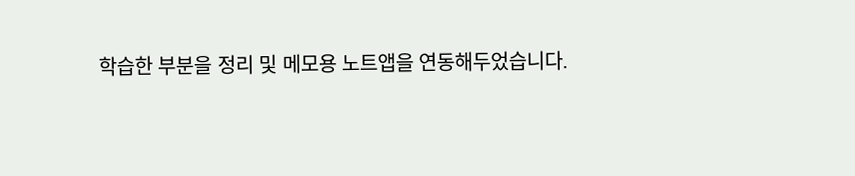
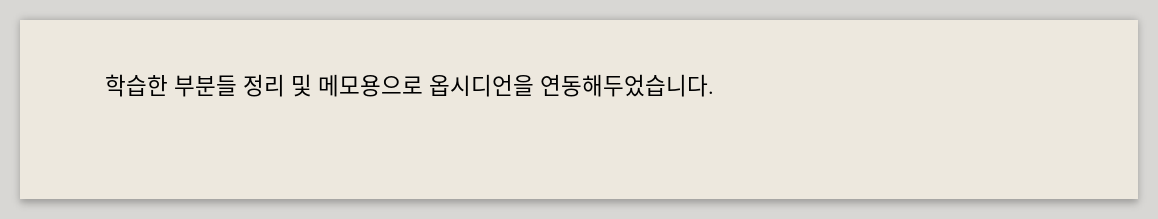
[157,55,213,76] 부분을 -> [174,75,238,97] 부분들
[281,52,414,74] 메모용 노트앱을 -> [318,74,535,97] 메모용으로 옵시디언을

